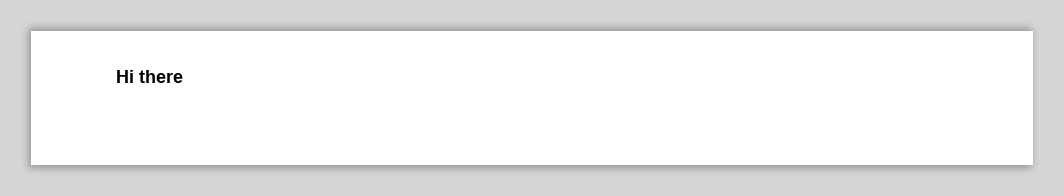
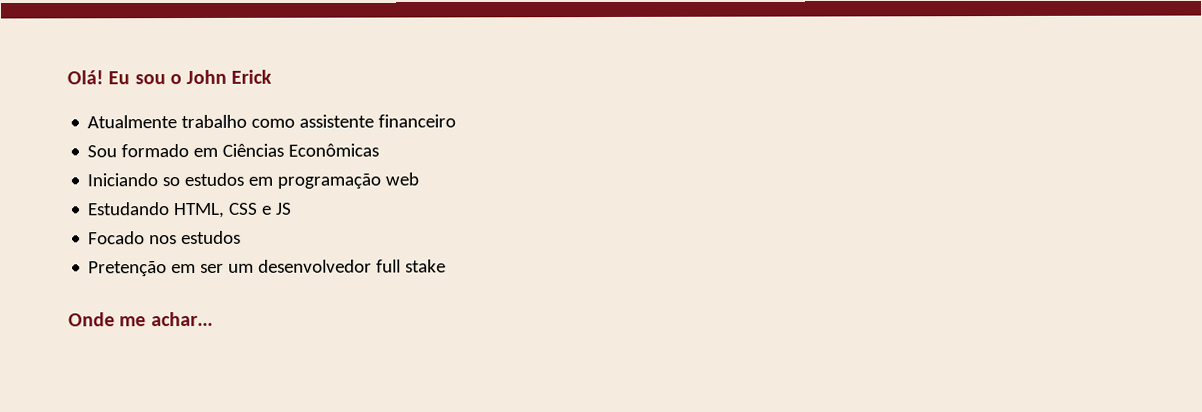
[116,70,183,83] Hi there -> [67,69,273,85] [87,114,457,129] [87,143,380,158] [87,172,420,189] [87,202,293,219] [88,230,242,245] [88,259,447,277] [68,311,213,327] Olá! Eu sou o John Erick // Atualmente trabalho como assistente financeiro // Sou formado em Ciências Econômicas // Iniciando so estudos em programação web // Estudando HTML, CSS e JS // Focado nos estudos // Pretenção em ser um desenvolvedor full stake // Onde me achar...

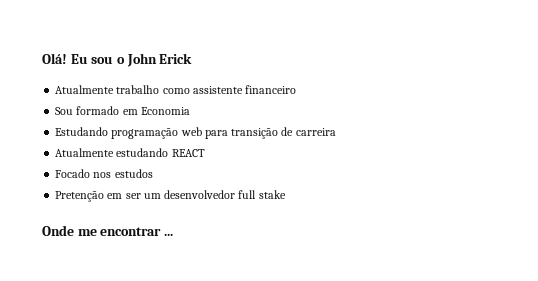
[222,143,380,157] [87,172,420,189] [87,202,293,219] Ciências Econômicas // Iniciando so estudos em programação web // Estudando HTML, CSS e JS -> [140,107,190,115] [55,127,336,139] [55,148,205,157] Economia // Estudando programação web para transição de carreira // Atualmente estudando REACT
[150,311,213,327] achar... -> [100,227,173,236] encontrar ...

